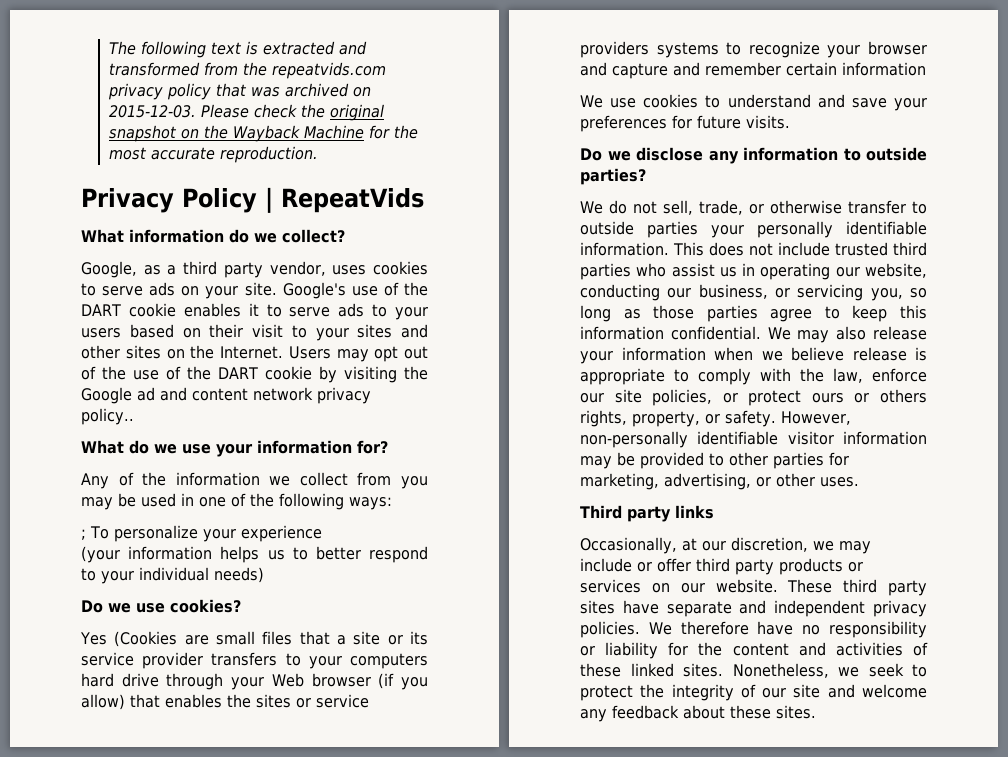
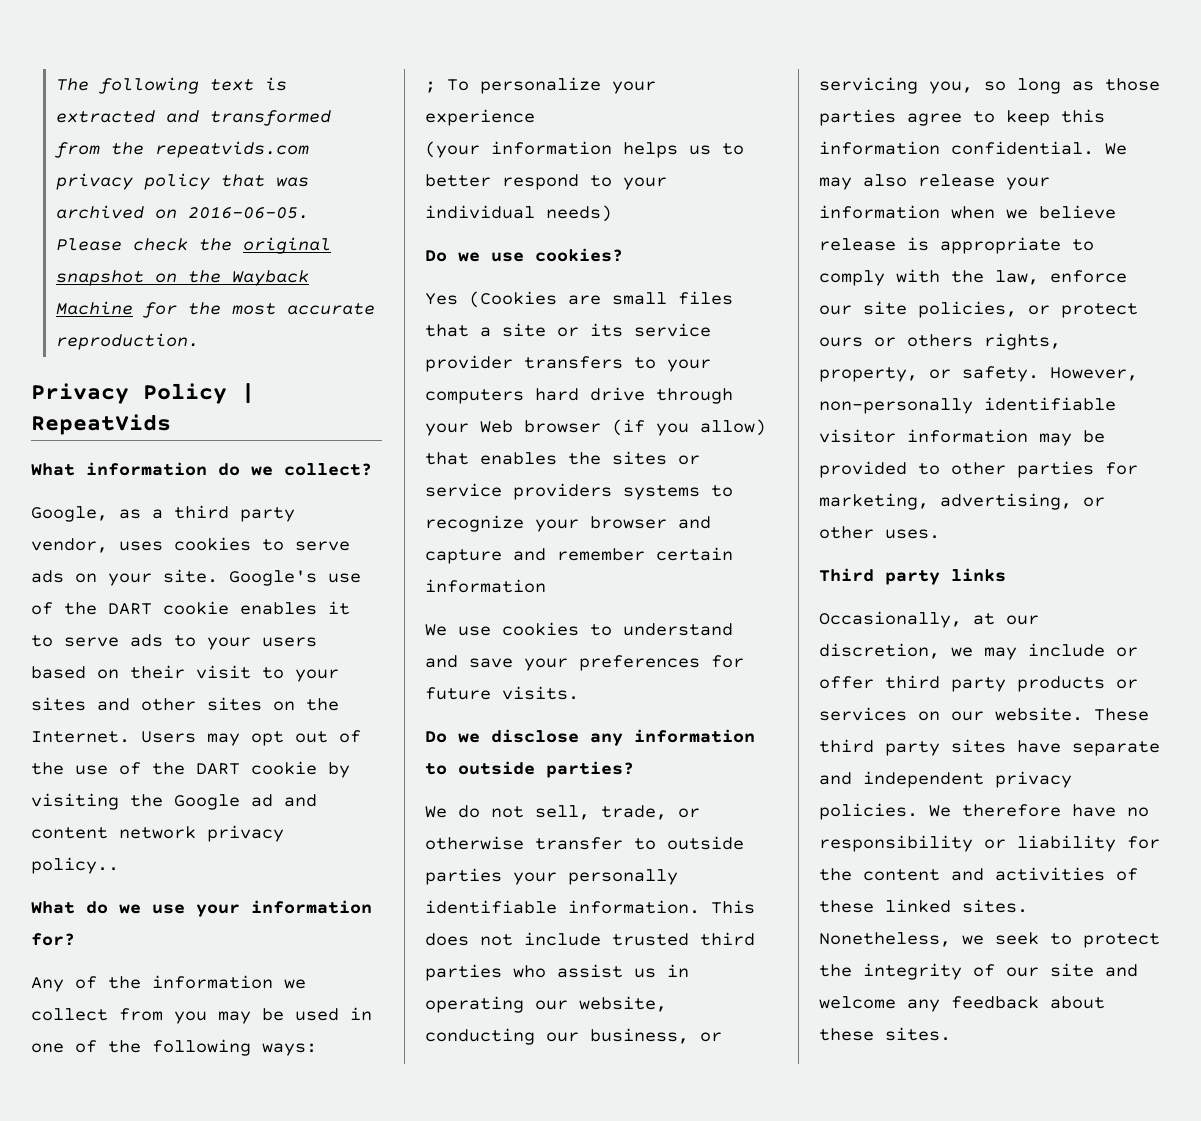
[108,105,196,118] 2015-12-03. -> [187,206,309,219] 2016-06-05.

